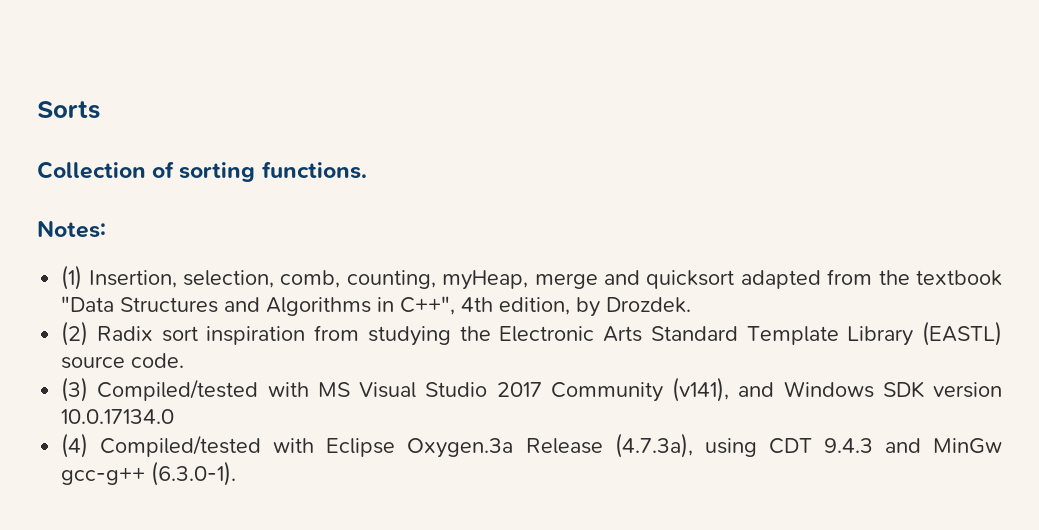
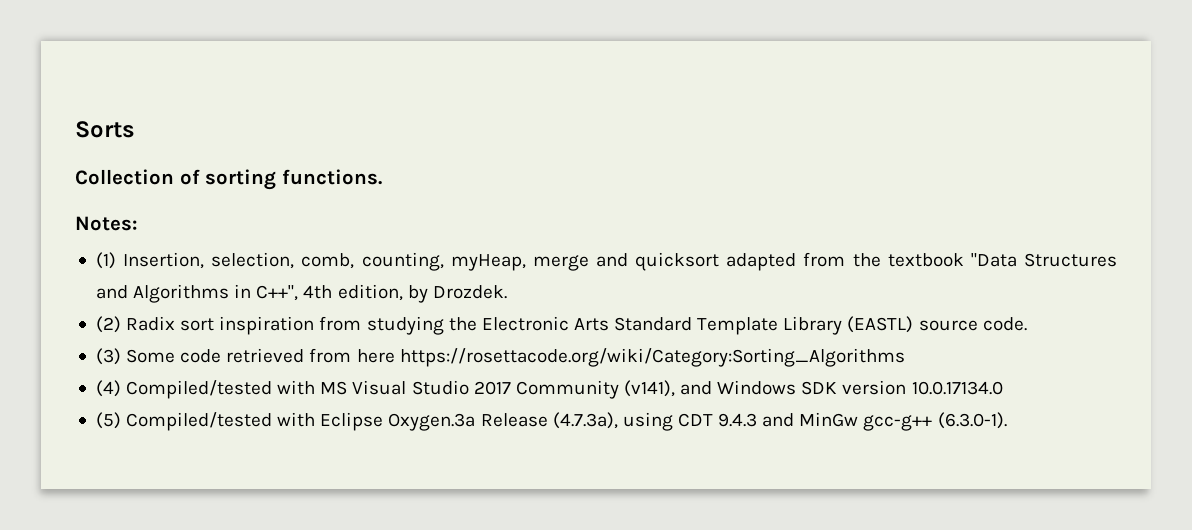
(89, 389) none -> [126,348,905,367] [95,380,121,397] Some code retrieved from here https://rosettacode.org/wiki/Category:Sorting_Algorithms // (4)
[61,433,89,458] (4) -> [95,412,121,429] (5)

